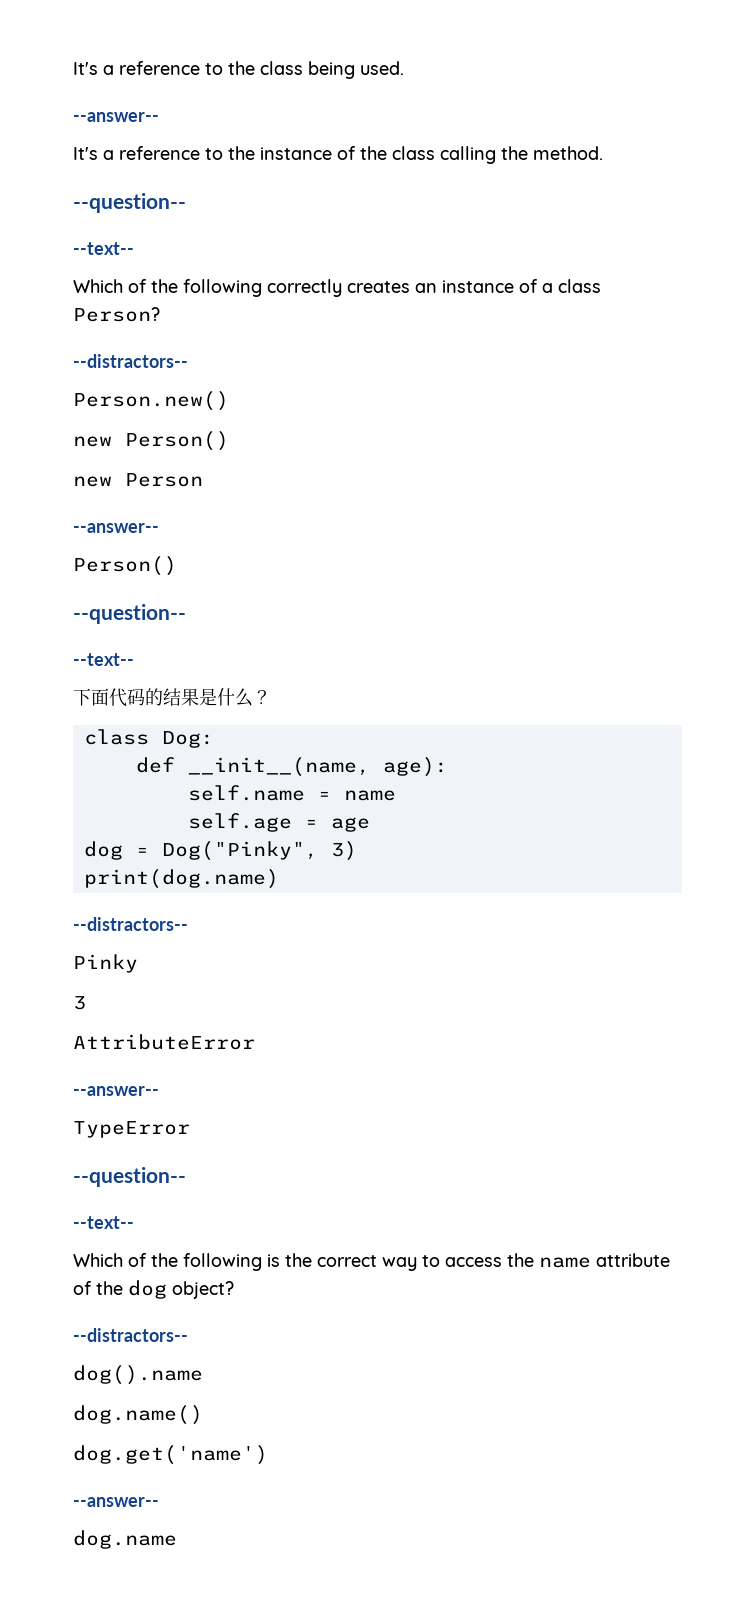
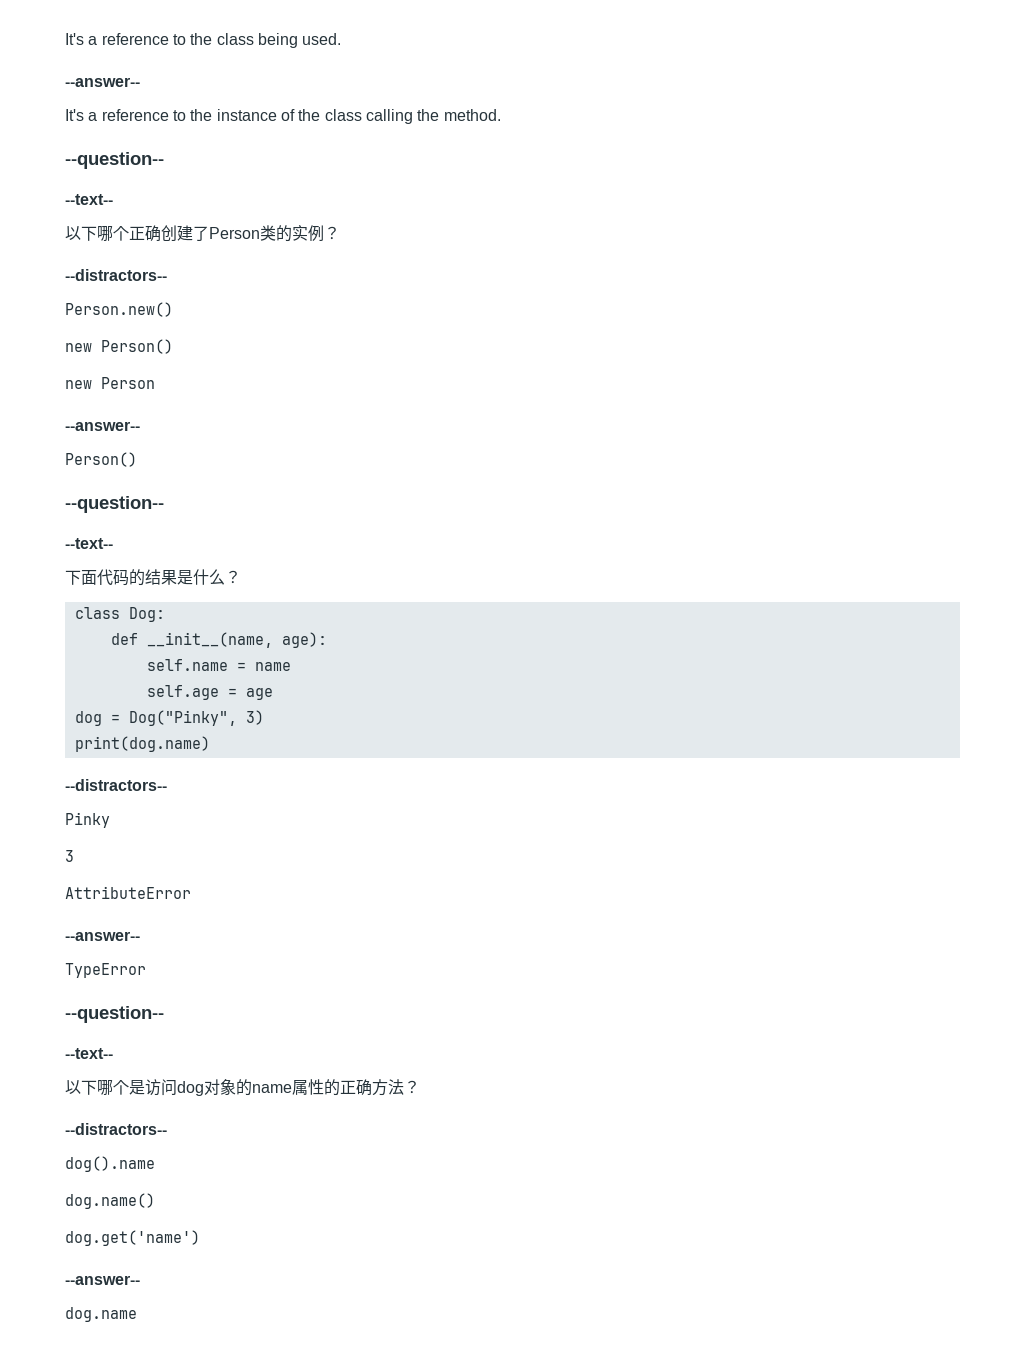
[73,279,601,297] [73,307,160,322] Which of the following correctly creates an instance of a class Person? -> [65,225,340,242] 以下哪个正确创建了Person类的实例？
[73,1253,670,1271] [73,1280,234,1299] Which of the following is the correct way to access the name attribute of the dog object? -> [65,1079,420,1096] 以下哪个是访问dog对象的name属性的正确方法？

